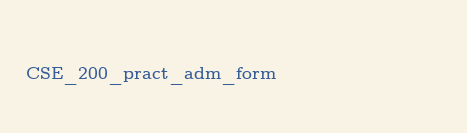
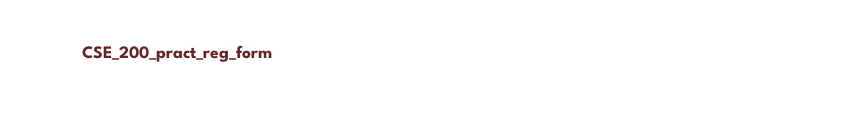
[26,67,276,85] CSE_200_pract_adm_form -> [82,45,272,62] CSE_200_pract_reg_form

